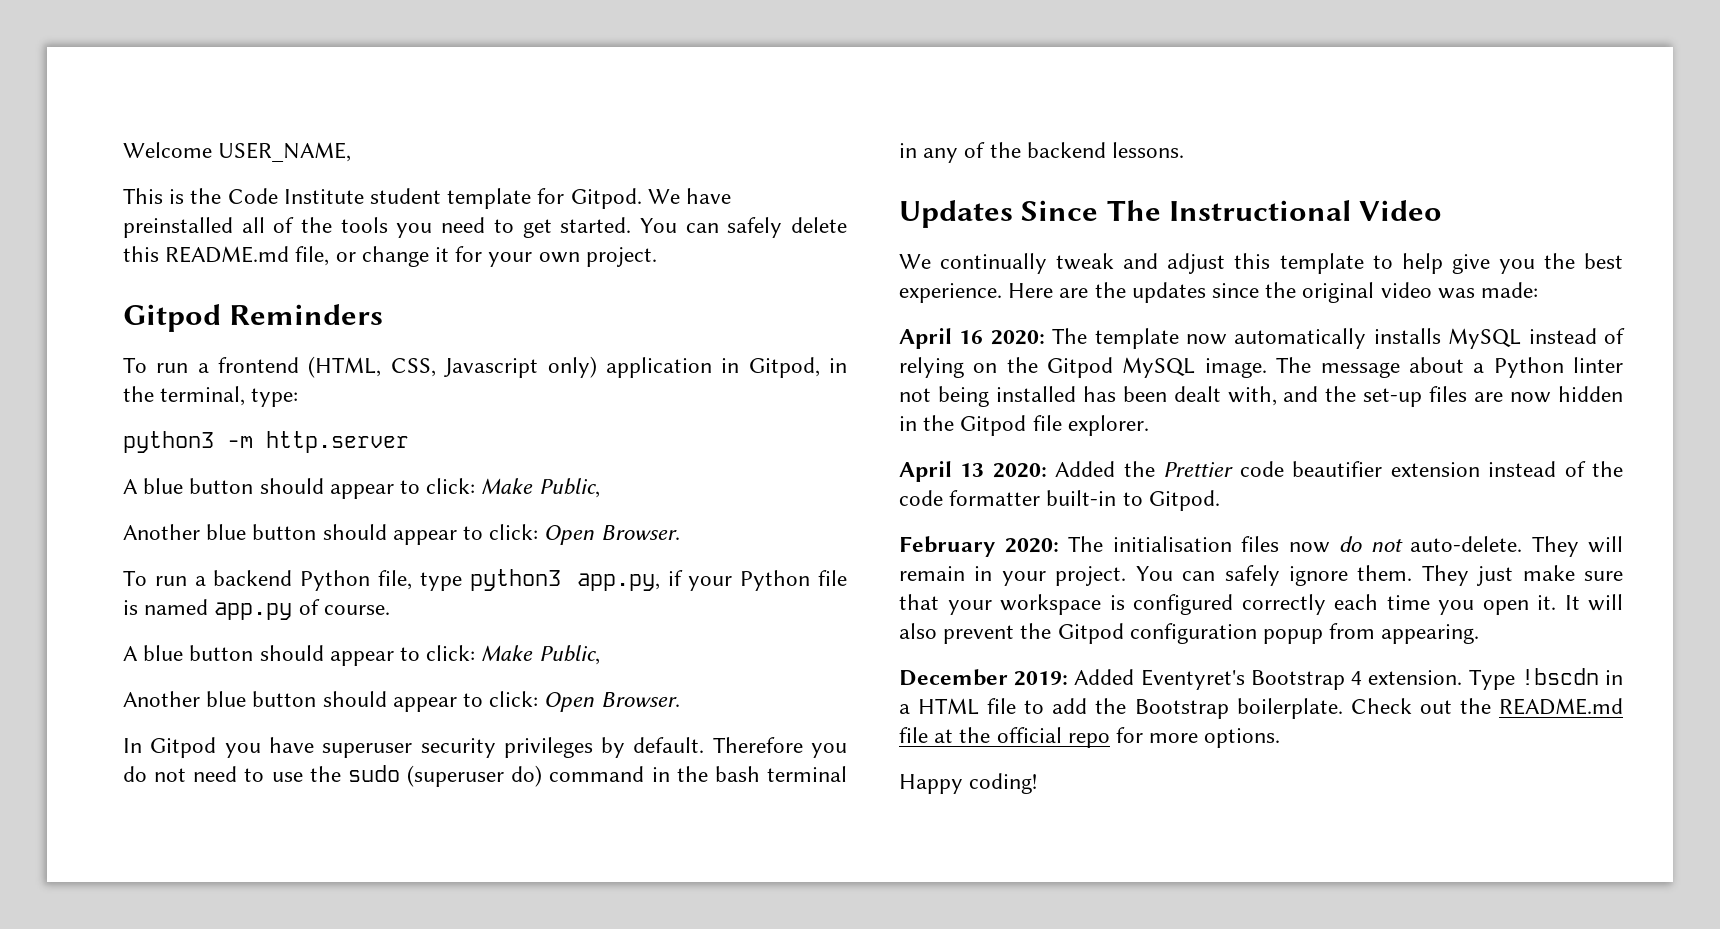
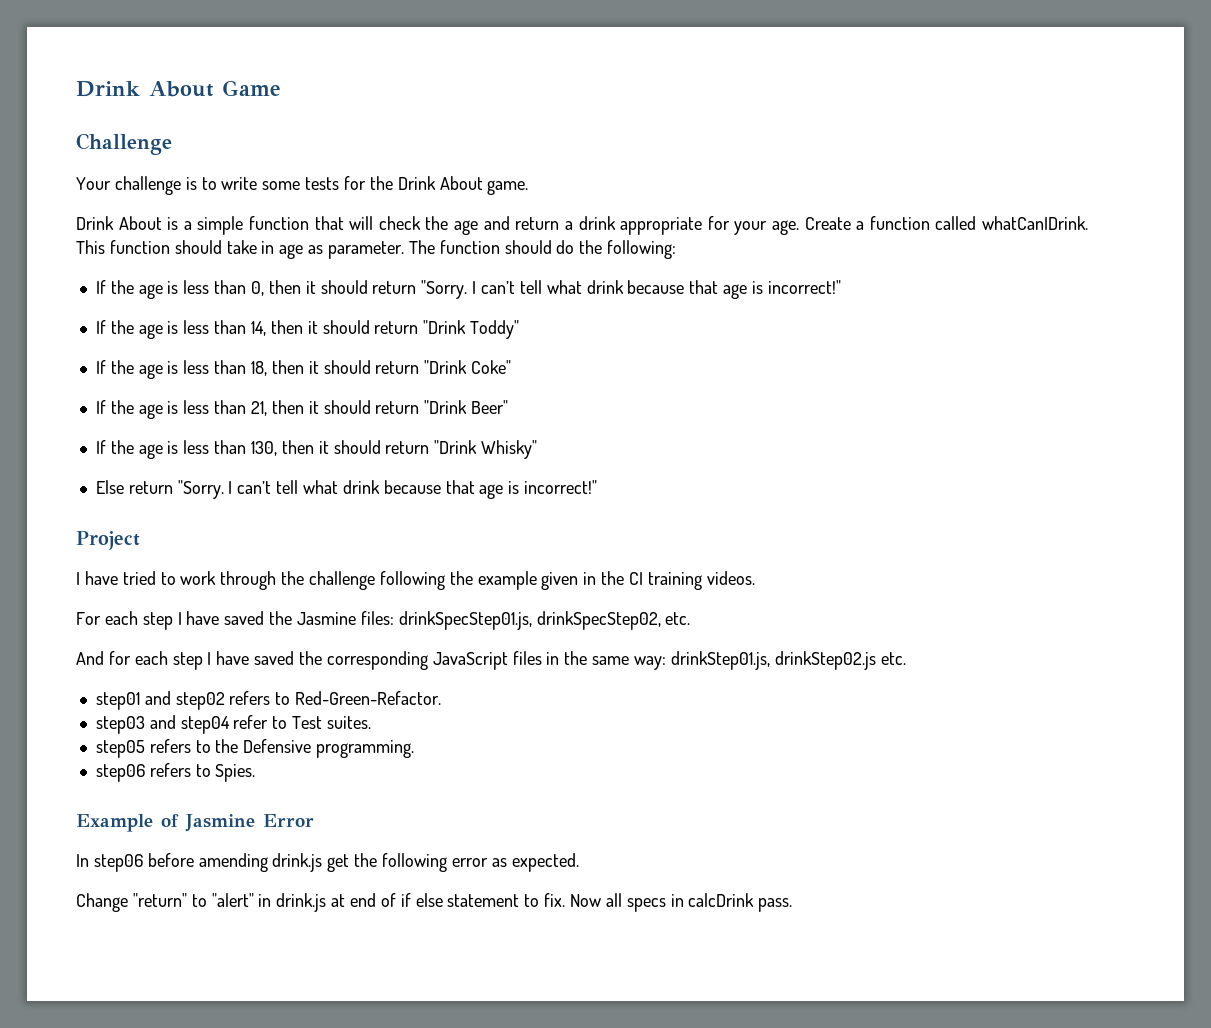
[123,142,352,162] [123,188,732,209] [123,217,847,238] [123,246,657,267] [123,304,384,332] [123,356,848,378] [123,386,299,407] [123,431,409,453] [123,478,600,499] [123,524,680,545] [123,569,847,591] [123,599,390,620] [123,645,600,666] [123,691,680,712] [123,737,847,758] [123,765,847,787] [899,142,1185,163] [899,200,1443,228] [899,253,1623,274] [899,282,1539,303] [899,328,1625,349] [899,357,1623,378] [899,386,1623,407] [899,415,1149,436] [899,461,1623,482] [899,490,1220,511] [899,536,1623,557] [899,565,1623,586] [899,594,1623,615] [899,623,1480,644] [899,668,1623,690] [899,698,1623,719] [899,727,1281,748] [899,773,1038,794] Welcome USER_NAME, // This is the Code Institute student template for Gitpod. We have preinstalled all of the tools you need to get started. You can safely delete this README.md file, or change it for your own project. // Gitpod Reminders // To run a frontend (HTML, CSS, Javascript only) application in Gitpod, in the terminal, type: // python3 -m http.server // A blue button should appear to click: Make Public, // Another blue button should appear to click: Open Browser. // To run a backend Python file, type python3 app.py, if your Python file is named app.py of course. // A blue button should appear to click: Make Public, // Another blue button should appear to click: Open Browser. // In Gitpod you have superuser security privileges by default. Therefore you do not need to use the sudo (superuser do) command in the bash terminal in any of the backend lessons. // Updates Since The Instructional Video // We continually tweak and adjust this template to help give you the best experience. Here are the updates since the original video was made: // April 16 2020: The template now automatically installs MySQL instead of relying on the Gitpod MySQL image. The message about a Python linter not being installed has been dealt with, and the set-up files are now hidden in the Gitpod file explorer. // April 13 2020: Added the Prettier code beautifier extension instead of the code formatter built-in to Gitpod. // February 2020: The initialisation files now do not auto-delete. They will remain in your project. You can safely ignore them. They just make sure that your workspace is configured correctly each time you open it. It will also prevent the Gitpod configuration popup from appearing. // December 2019: Added Eventyret's Bootstrap 4 extension. Type !bscdn in a HTML file to add the Bootstrap boilerplate. Check out the README.md file at the official repo for more options. // Happy coding! -> [76,80,281,97] [76,133,172,155] [76,176,529,195] [76,216,1088,235] [76,240,677,259] [95,280,841,299] [95,320,520,339] [95,360,512,379] [95,400,509,419] [95,440,538,459] [95,480,598,499] [76,531,140,550] [76,571,755,590] [76,611,691,630] [76,651,906,670] [95,691,442,710] [95,715,371,734] [95,739,415,758] [95,763,256,782] [76,814,314,832] [76,853,579,872] [76,893,793,912] Drink About Game // Challenge // Your challenge is to write some tests for the Drink About game. // Drink About is a simple function that will check the age and return a drink appropriate for your age. Create a function called whatCanIDrink. This function should take in age as parameter. The function should do the following: // If the age is less than 0, then it should return "Sorry. I can’t tell what drink because that age is incorrect!" // If the age is less than 14, then it should return "Drink Toddy" // If the age is less than 18, then it should return "Drink Coke" // If the age is less than 21, then it should return "Drink Beer" // If the age is less than 130, then it should return "Drink Whisky" // Else return "Sorry. I can’t tell what drink because that age is incorrect!" // Project // I have tried to work through the challenge following the example given in the CI training videos. // For each step I have saved the Jasmine files: drinkSpecStep01.js, drinkSpecStep02, etc. // And for each step I have saved the corresponding JavaScript files in the same way: drinkStep01.js, drinkStep02.js etc. // step01 and step02 refers to Red-Green-Refactor. // step03 and step04 refer to Test suites. // step05 refers to the Defensive programming. // step06 refers to Spies. // Example of Jasmine Error // In step06 before amending drink.js get the following error as expected. // Change "return" to "alert" in drink.js at end of if else statement to fix. Now all specs in calcDrink pass.

